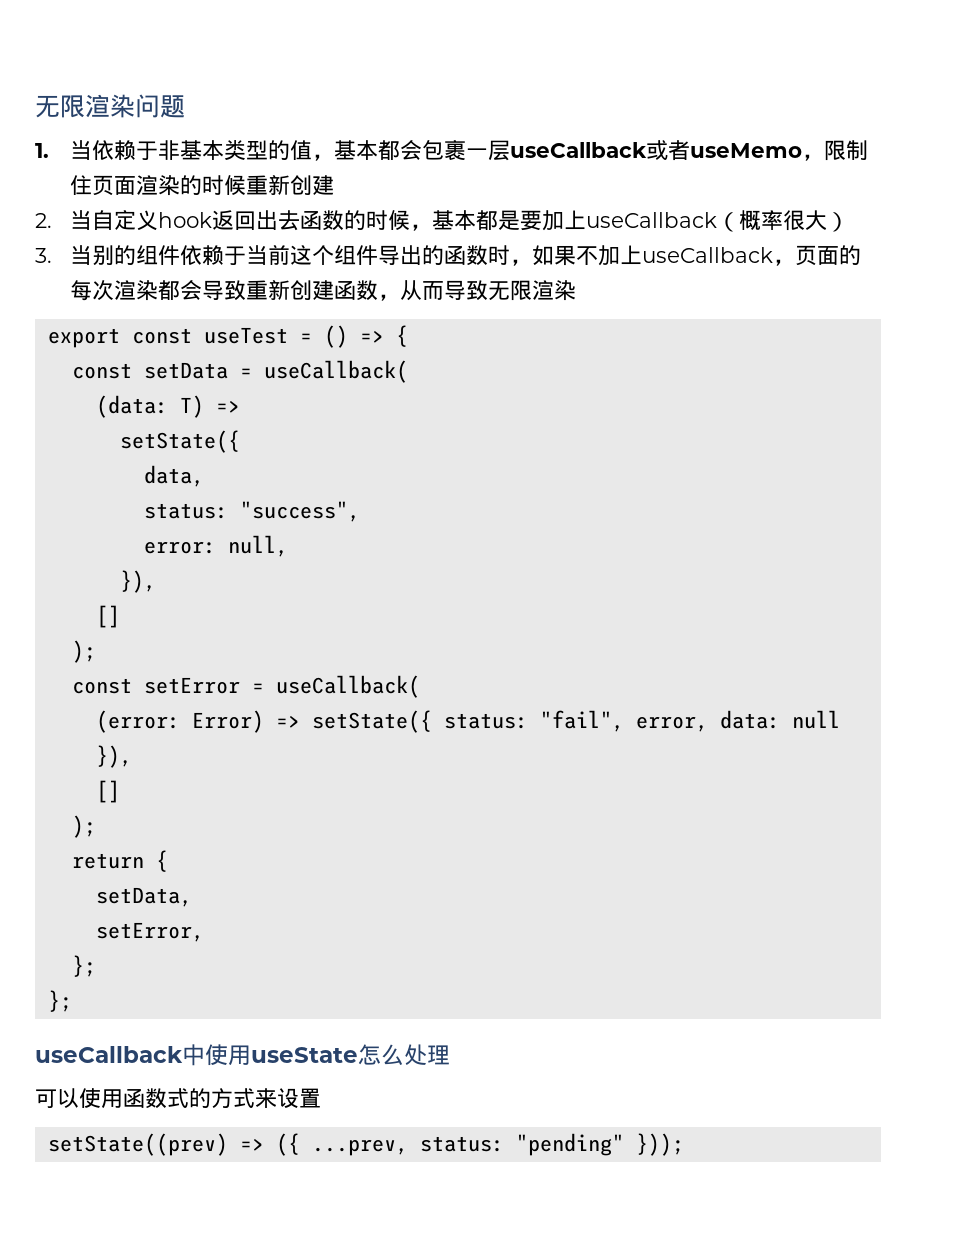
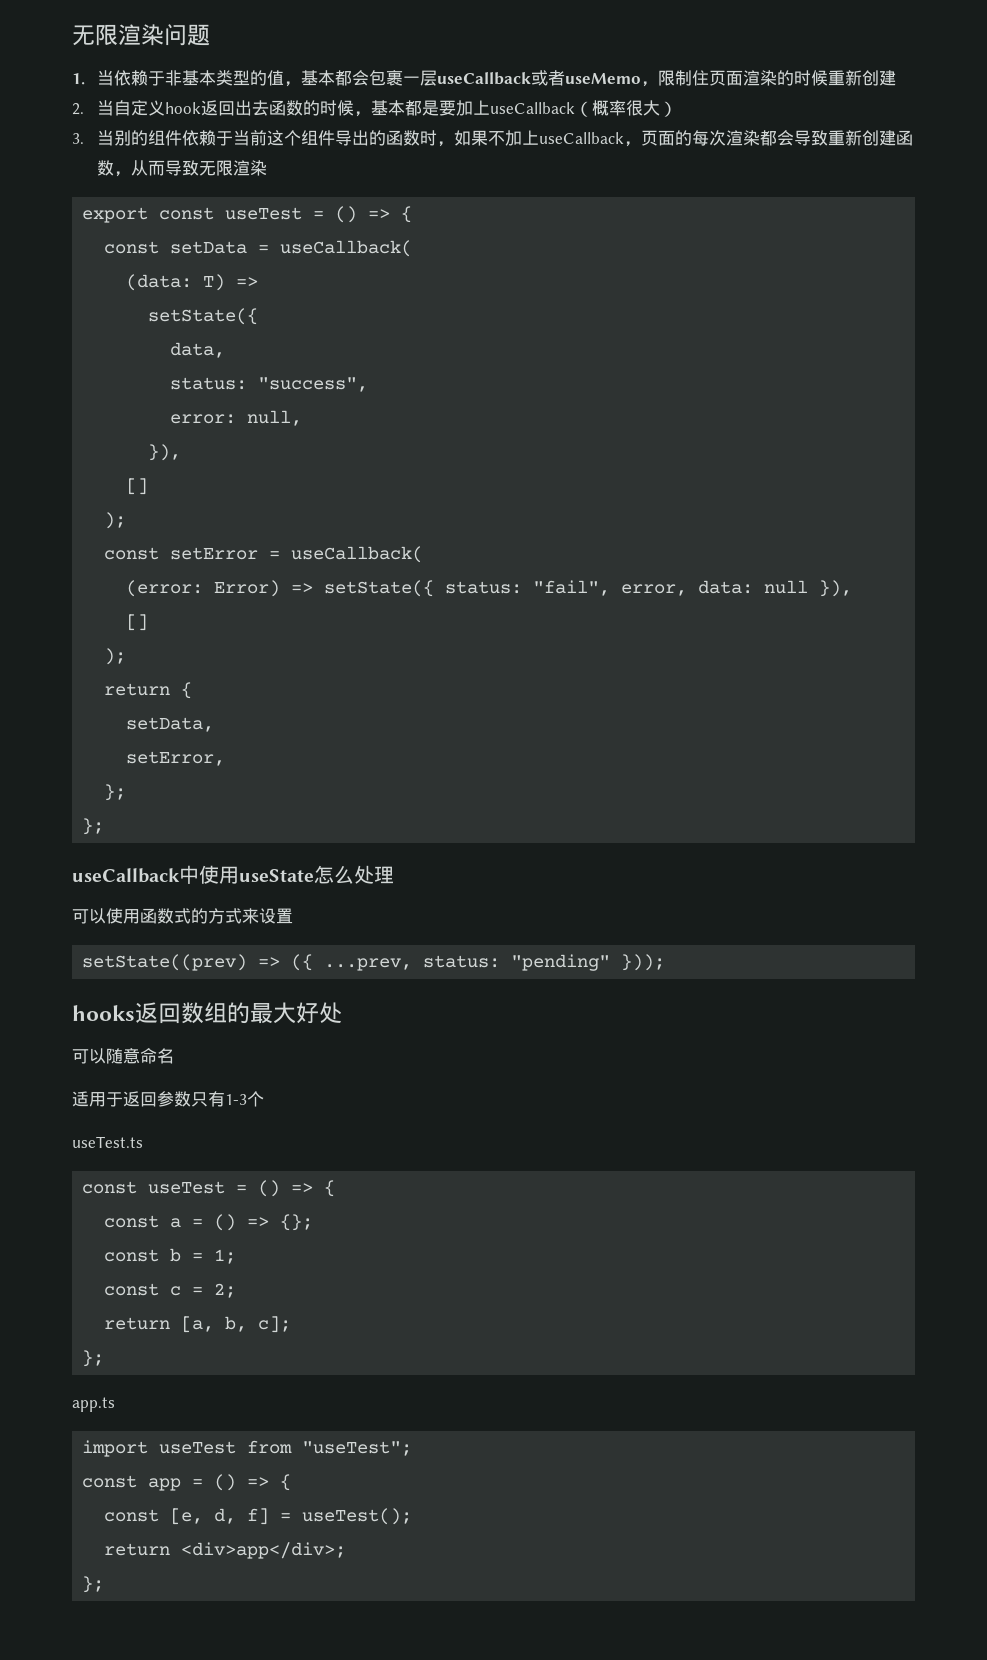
(684, 1144) none -> [72,1002,342,1024] [72,1048,174,1064] [72,1091,264,1107] [72,1136,143,1148] [82,1180,336,1197] [104,1214,314,1231] [104,1248,237,1264] [104,1283,237,1298] [104,1316,292,1333] [82,1350,105,1367] [72,1397,115,1412] [82,1440,413,1457] [82,1474,292,1491] [104,1508,413,1525] [104,1542,347,1559] [82,1576,105,1593] // hooks返回数组的最大好处 // 可以随意命名 // 适用于返回参数只有1-3个 // useTest.ts // const useTest = () => { // const a = () => {}; // const b = 1; // const c = 2; // return [a, b, c]; // }; // app.ts // import useTest from "useTest"; // const app = () => { // const [e, d, f] = useTest(); // return <div>app</div>; // };

